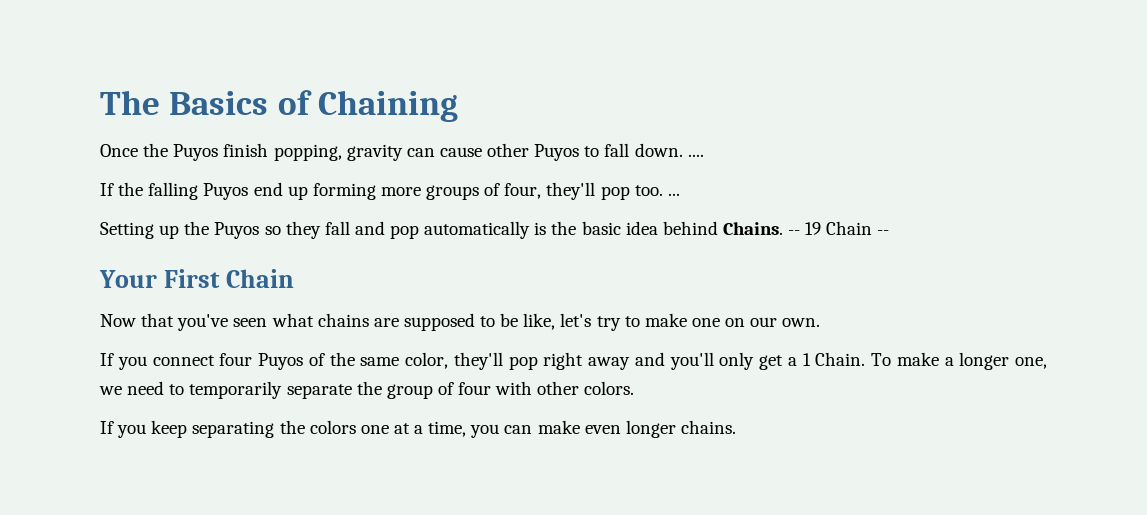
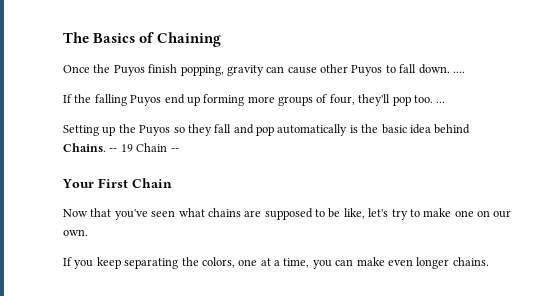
[100,352,1047,370] [99,381,635,399] // If you connect four Puyos of the same color, they'll pop right away and you'll only get a 1 Chain. To make a longer one, we need to temporarily separate the group of four with other colors. -> (88, 232) none
[309,420,356,434] colors -> [201,257,235,268] colors,

